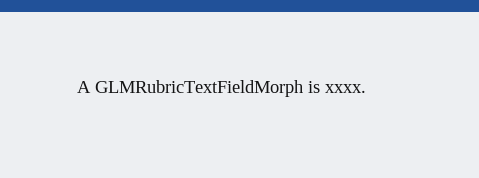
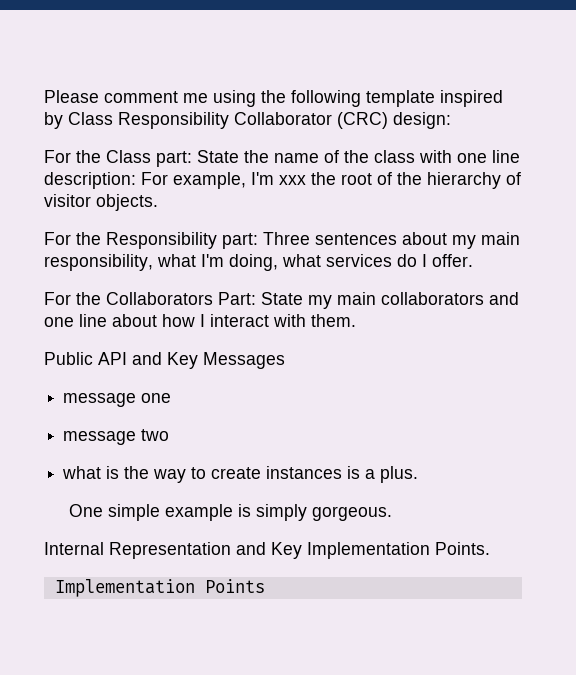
[77,80,366,97] A GLMRubricTextFieldMorph is xxxx. -> [44,90,503,107] [44,112,451,129] [44,150,520,167] [44,172,521,189] [44,194,158,211] [44,232,520,249] [44,254,473,271] [44,292,519,309] [44,314,356,327] [44,352,285,369] [63,393,172,407] [63,429,170,445] [62,466,419,483] [68,504,392,521] [44,542,490,559] [54,579,265,597] Please comment me using the following template inspired by Class Responsibility Collaborator (CRC) design: // For the Class part: State the name of the class with one line description: For example, I'm xxx the root of the hierarchy of visitor objects. // For the Responsibility part: Three sentences about my main responsibility, what I'm doing, what services do I offer. // For the Collaborators Part: State my main collaborators and one line about how I interact with them. // Public API and Key Messages // message one // message two // what is the way to create instances is a plus. // One simple example is simply gorgeous. // Internal Representation and Key Implementation Points. // Implementation Points

